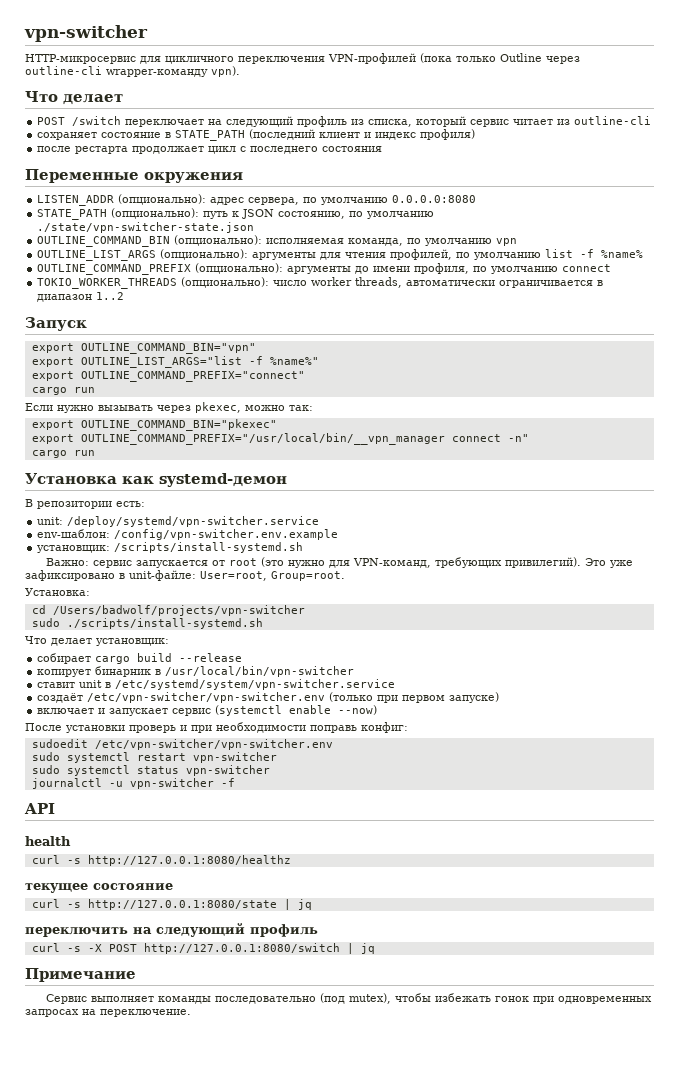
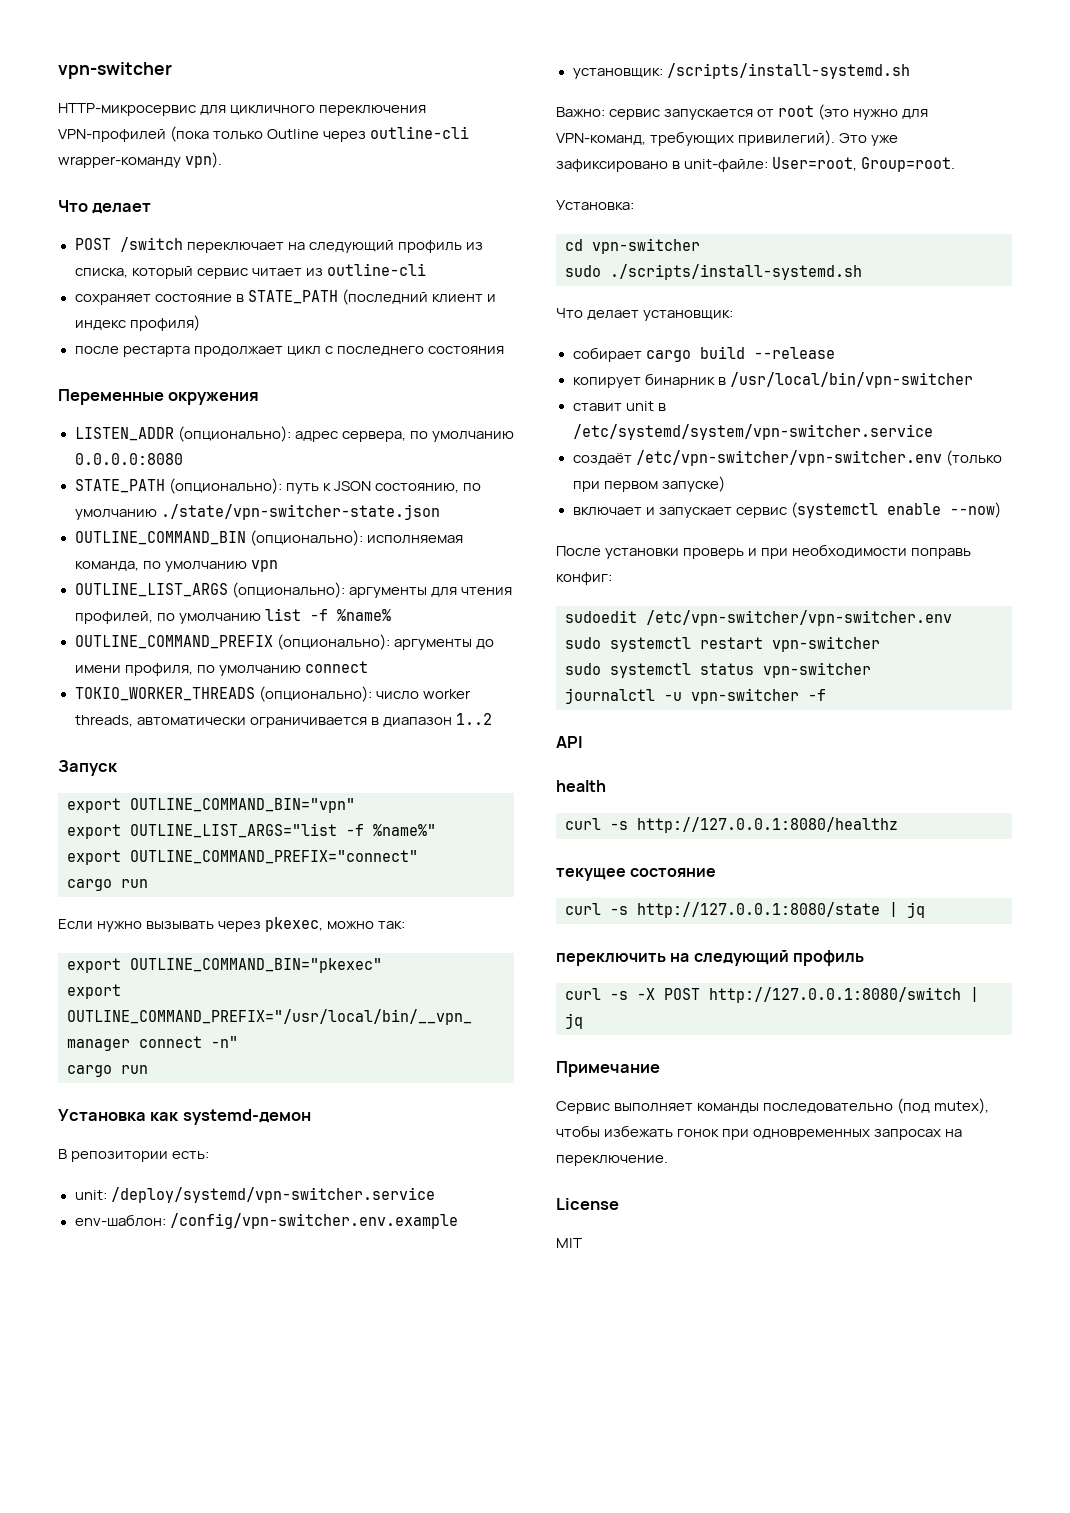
[52,605,305,616] /Users/badwolf/projects/vpn-switcher -> [592,238,700,254] vpn-switcher
(191, 1013) none -> [556,1198,619,1210] [556,1238,582,1248] // License // MIT

